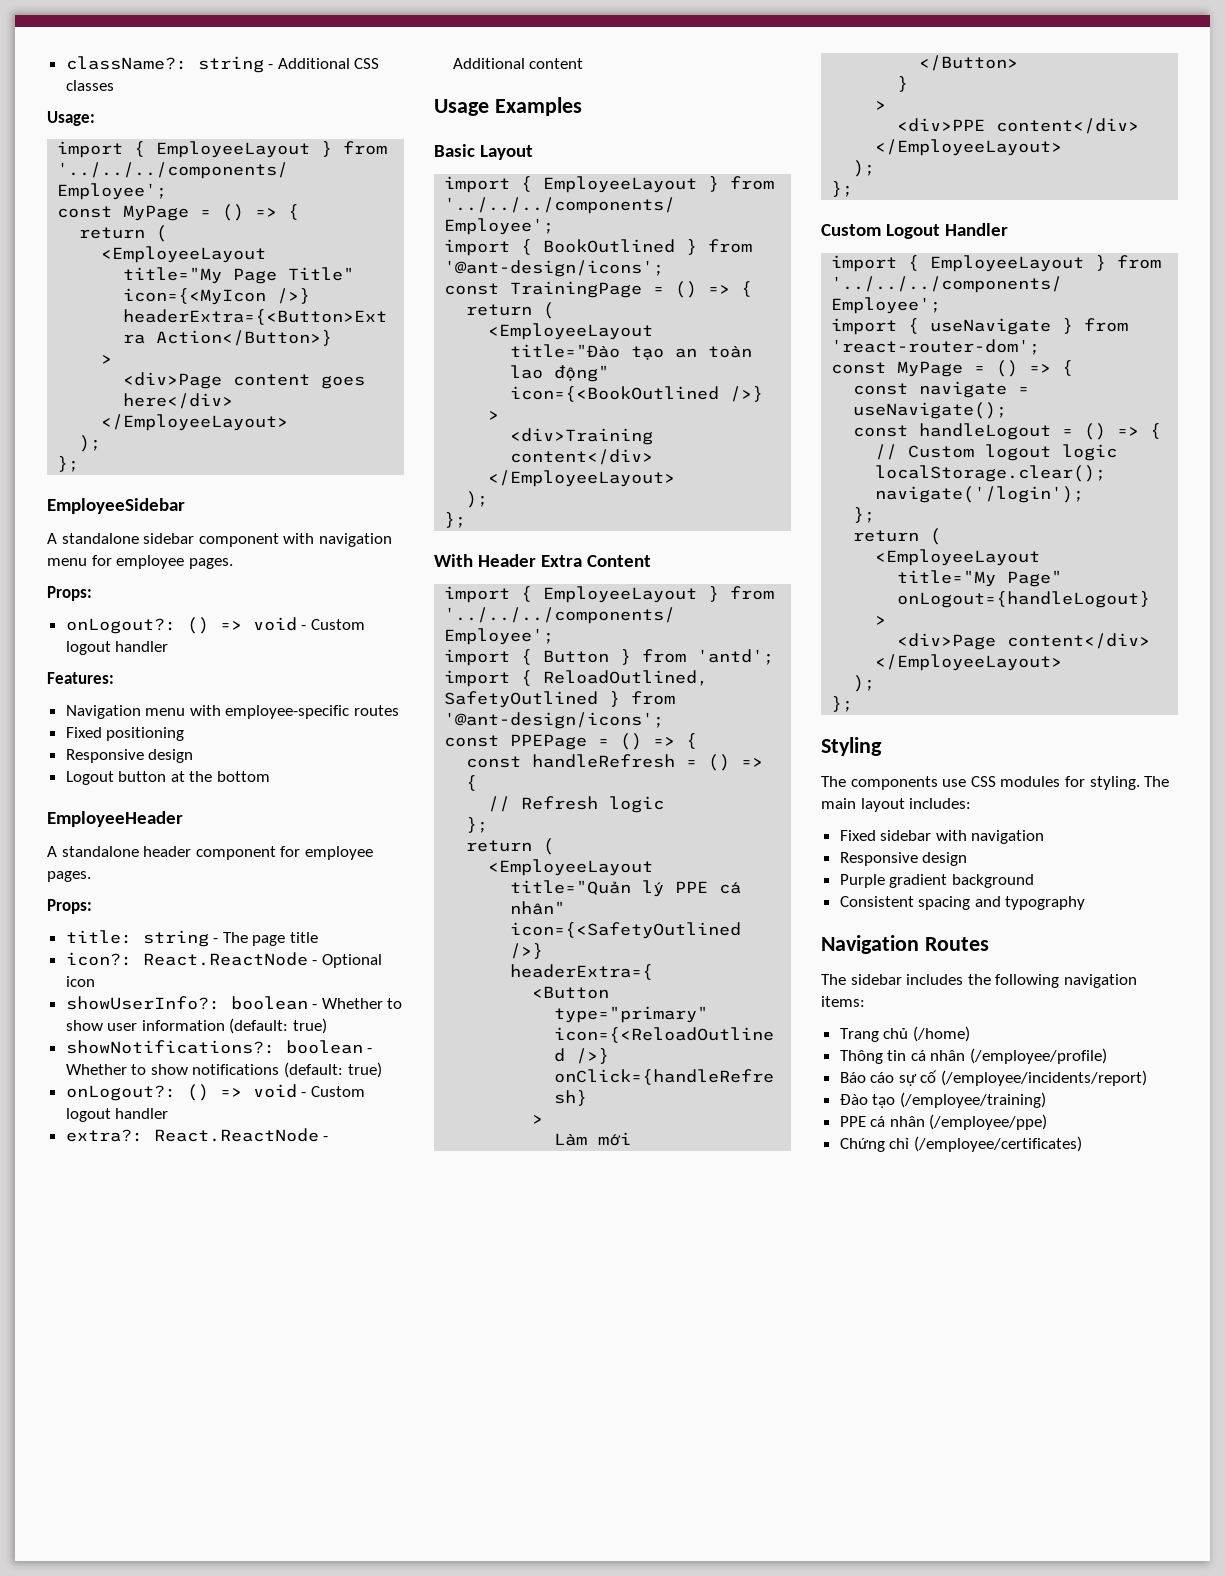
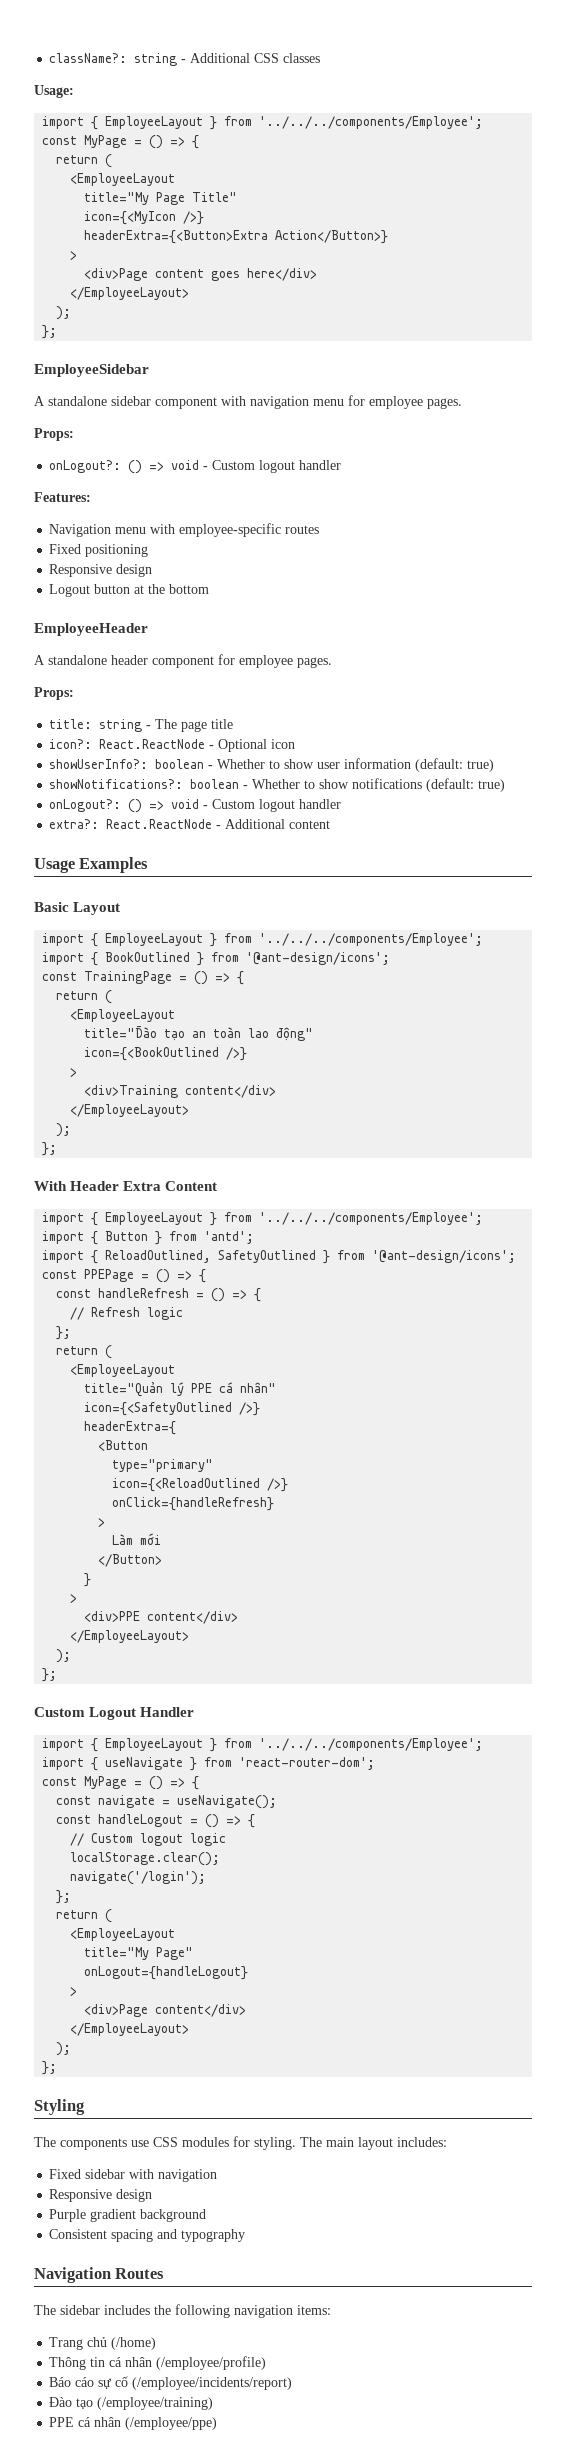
[839,1136,1082,1152] // Chứng chỉ (/employee/certificates) -> (218, 2423) none

